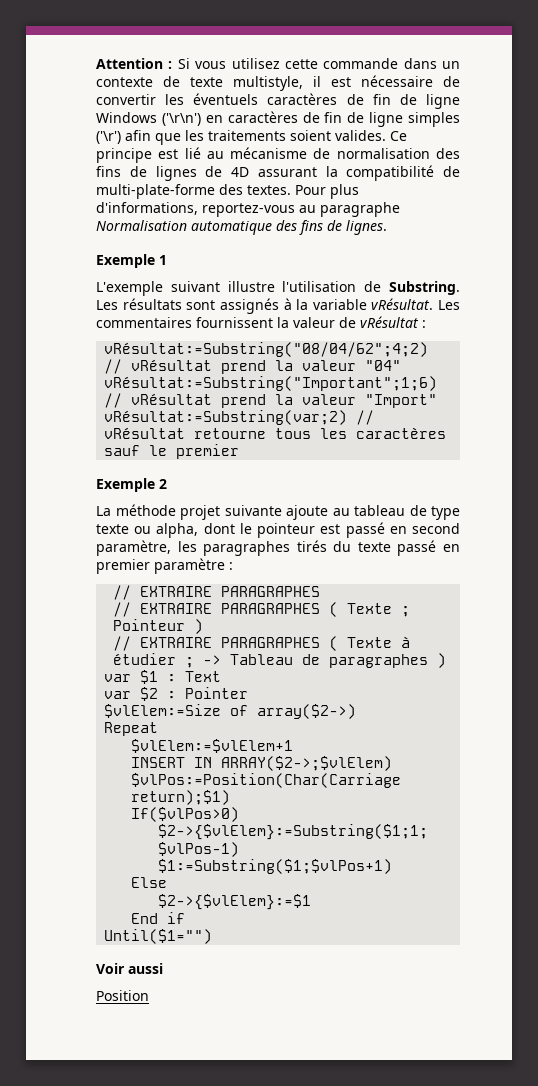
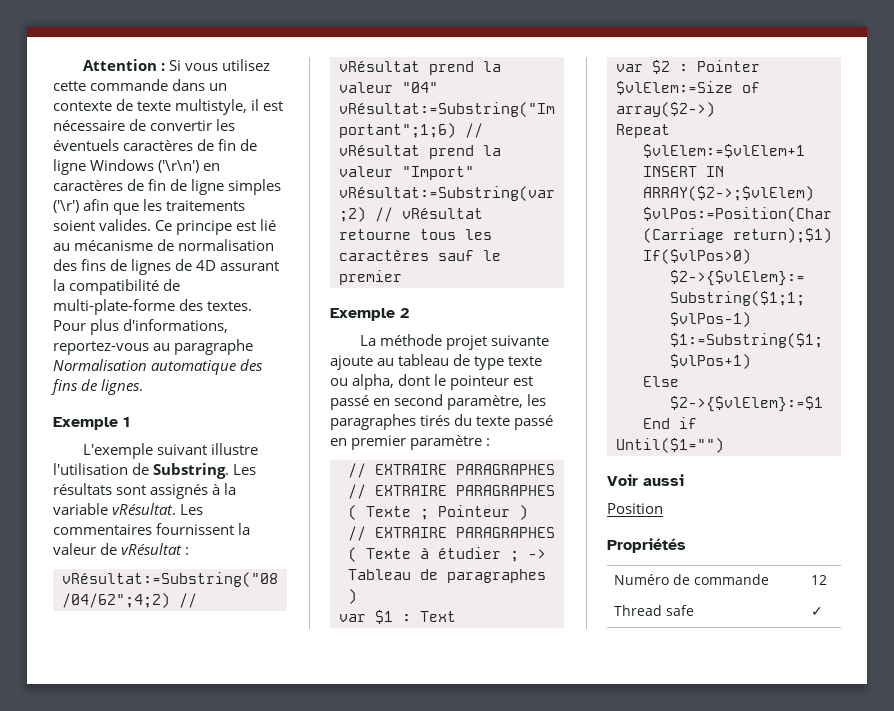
(149, 995) none -> [607,538,686,553] [613,574,769,585] [810,575,827,585] [613,605,694,616] [810,607,823,616] // Propriétés // Numéro de commande | 12 // Thread safe | ✓

